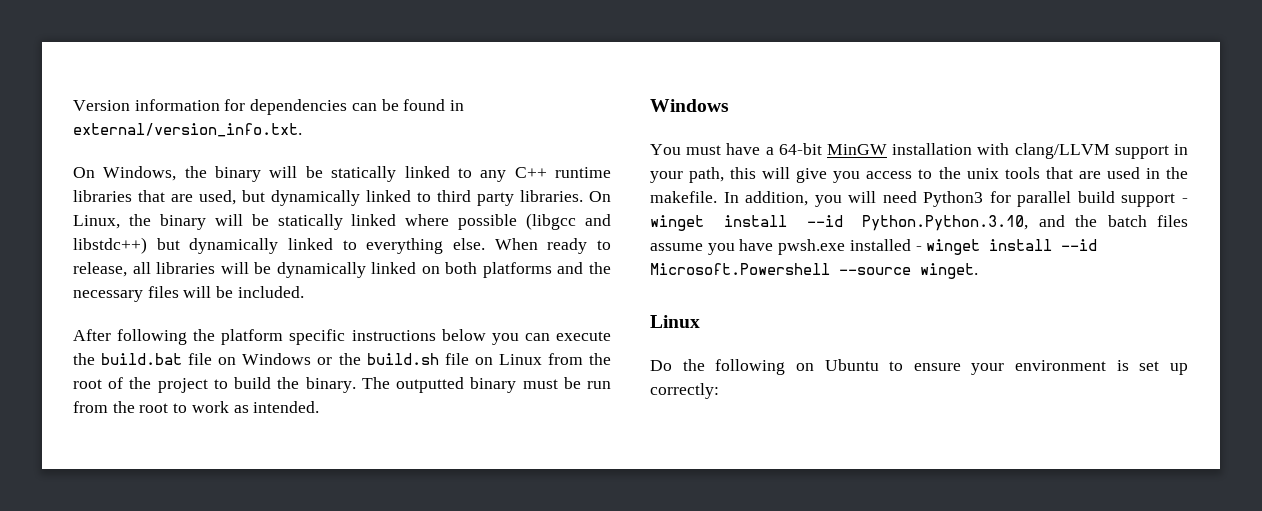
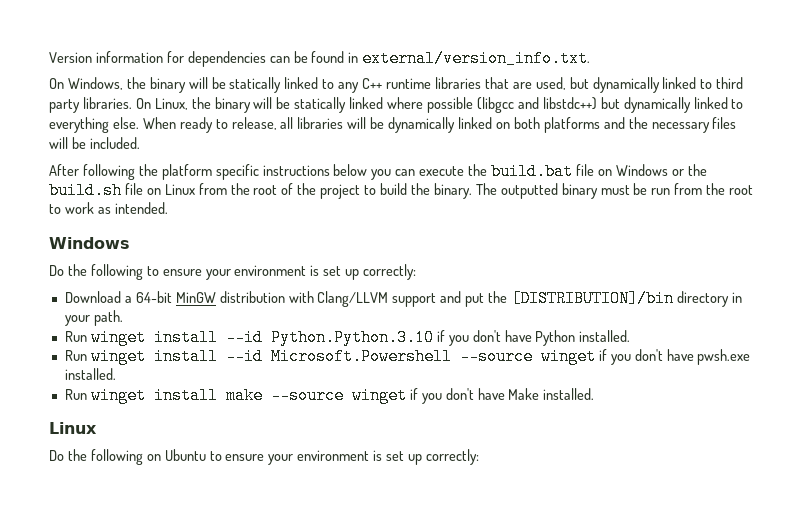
[650,143,1188,159] [650,167,1188,183] [650,191,1188,207] [650,215,1188,231] [650,239,922,255] You must have a 64-bit MinGW installation with clang/LLVM support in your path, this will give you access to the unix tools that are used in the makefile. In addition, you will need Python3 for parallel build support - winget install --id Python.Python.3.10, and the batch files assume you have pwsh.exe installed - -> [49,264,417,280] [64,290,742,307] [64,310,123,326] [64,329,631,346] [64,350,87,361] Do the following to ensure your environment is set up correctly: // Download a 64-bit MinGW distribution with Clang/LLVM support and put the [DISTRIBUTION]/bin directory in your path. // Run winget install --id Python.Python.3.10 if you don't have Python installed. // Run
[920,263,978,279] winget. -> [540,348,751,365] [64,368,116,380] [64,387,595,404] winget if you don't have pwsh.exe installed. // Run winget install make --source winget if you don't have Make installed.

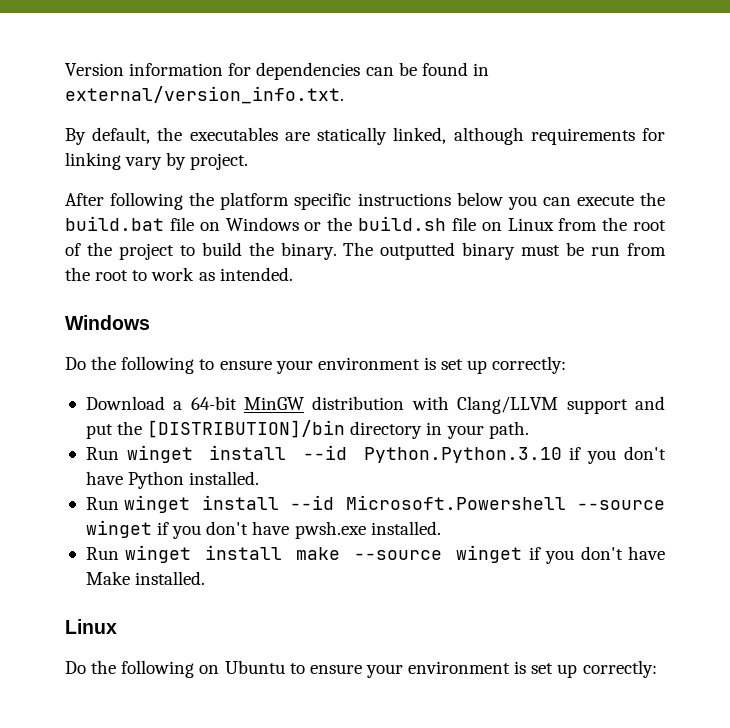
[49,77,744,93] [49,97,744,113] [49,117,737,133] [49,137,140,149] On Windows, the binary will be statically linked to any C++ runtime libraries that are used, but dynamically linked to third party libraries. On Linux, the binary will be statically linked where possible (libgcc and libstdc++) but dynamically linked to everything else. When ready to release, all libraries will be dynamically linked on both platforms and the necessary files will be included. -> [65,127,665,145] [65,152,249,170] By default, the executables are statically linked, although requirements for linking vary by project.

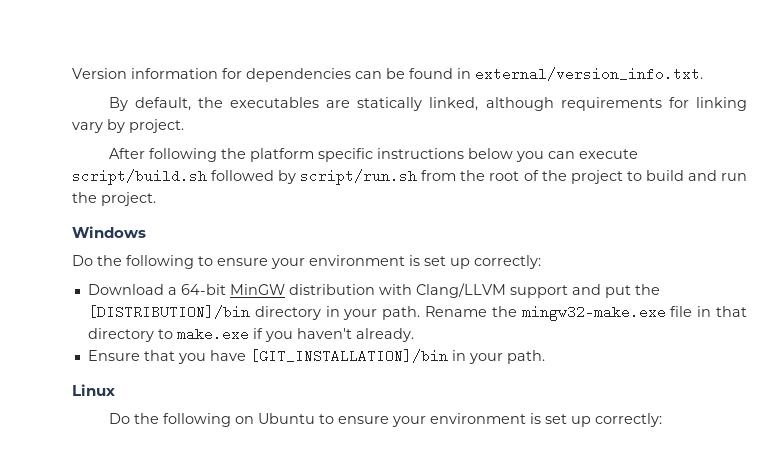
[640,192,666,206] [65,216,554,231] the build.bat file on Windows or the build.sh file on Linux -> [72,169,418,185] script/build.sh followed by script/run.sh
[248,242,666,260] [65,267,293,281] the binary. The outputted binary must be run from the root to work as intended. -> [687,170,748,181] [72,192,156,206] and run the project.
[85,445,666,464] [85,471,260,489] [85,495,665,513] [85,520,441,539] [85,545,666,564] [85,571,206,585] // Run winget install --id Python.Python.3.10 if you don't have Python installed. // Run winget install --id Microsoft.Powershell --source winget if you don't have pwsh.exe installed. // Run winget install make --source winget if you don't have Make installed. -> [424,305,747,321] [87,327,414,342] [87,349,545,364] Rename the mingw32-make.exe file in that directory to make.exe if you haven't already. // Ensure that you have [GIT_INSTALLATION]/bin in your path.

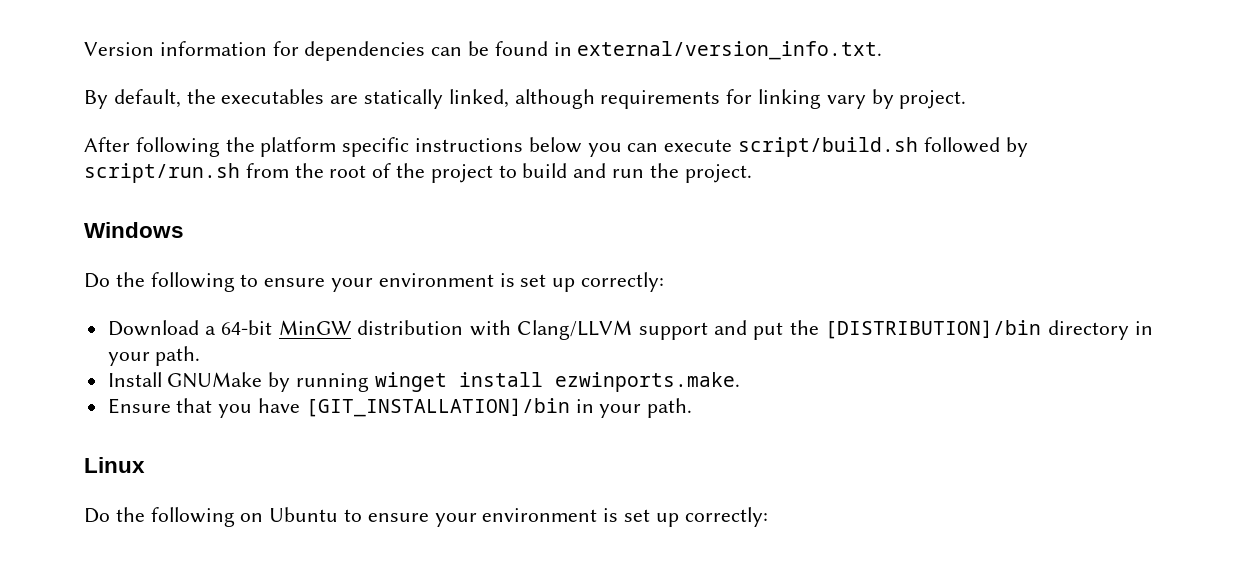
[424,305,747,321] [87,327,414,342] Rename the mingw32-make.exe file in that directory to make.exe if you haven't already. -> [107,372,740,392] // Install GNUMake by running winget install ezwinports.make.

